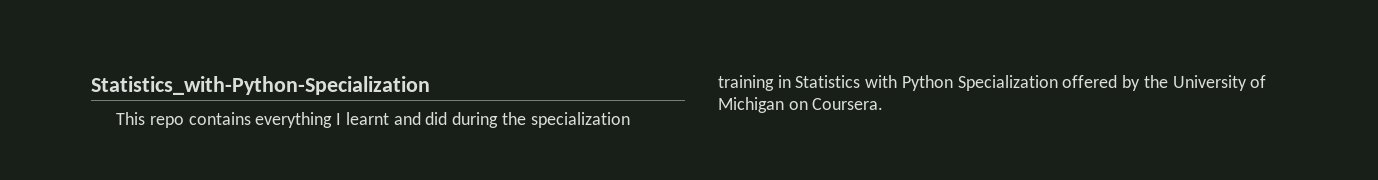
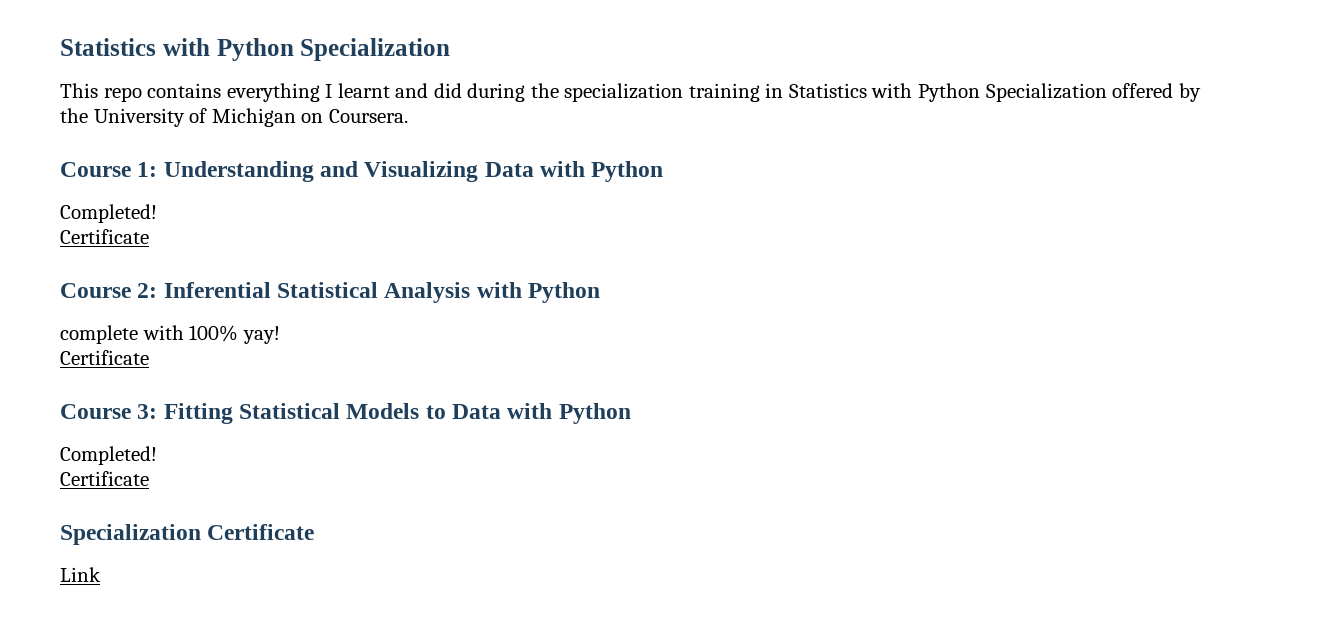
[91,76,430,95] Statistics_with-Python-Specialization -> [60,38,451,61] Statistics with Python Specialization
(884, 104) none -> [60,161,664,182] [60,204,157,223] [60,229,149,244] [60,282,601,303] [60,325,280,344] [60,350,149,365] [60,403,631,424] [60,446,157,465] [60,471,149,486] [60,524,315,545] [60,567,101,582] // Course 1: Understanding and Visualizing Data with Python // Completed! // Certificate // Course 2: Inferential Statistical Analysis with Python // complete with 100% yay! // Certificate // Course 3: Fitting Statistical Models to Data with Python // Completed! // Certificate // Specialization Certificate // Link

